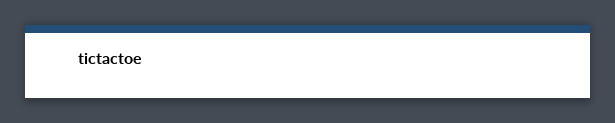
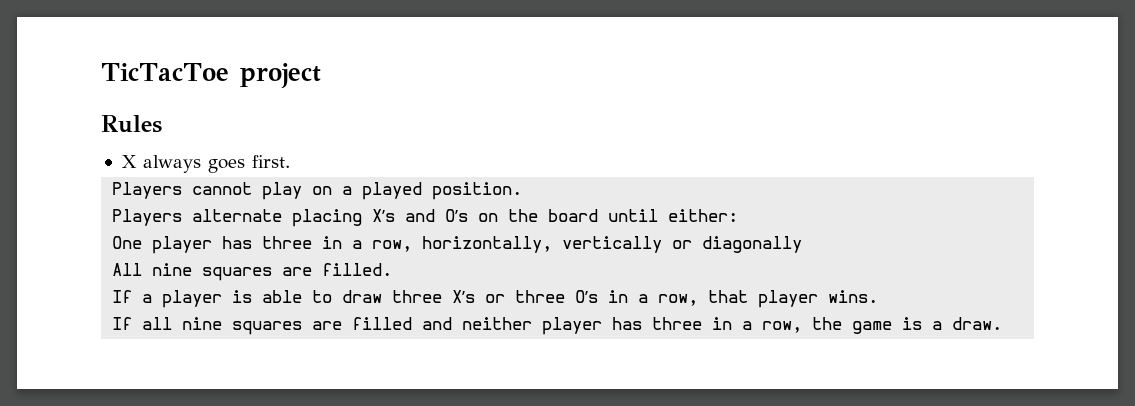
[78,53,142,64] tictactoe -> [101,63,321,88] [101,115,162,133] [121,155,290,173] [112,182,523,200] [112,209,739,227] [112,236,803,254] [112,263,393,281] [112,290,879,308] [112,317,1003,335] TicTacToe project // Rules // X always goes first. // Players cannot play on a played position. // Players alternate placing X’s and O’s on the board until either: // One player has three in a row, horizontally, vertically or diagonally // All nine squares are filled. // If a player is able to draw three X’s or three O’s in a row, that player wins. // If all nine squares are filled and neither player has three in a row, the game is a draw.

